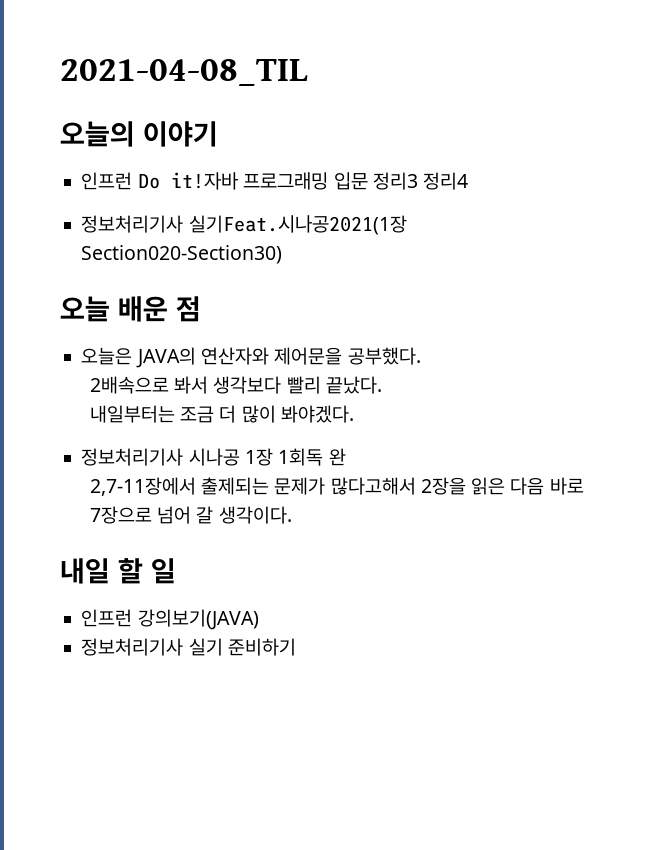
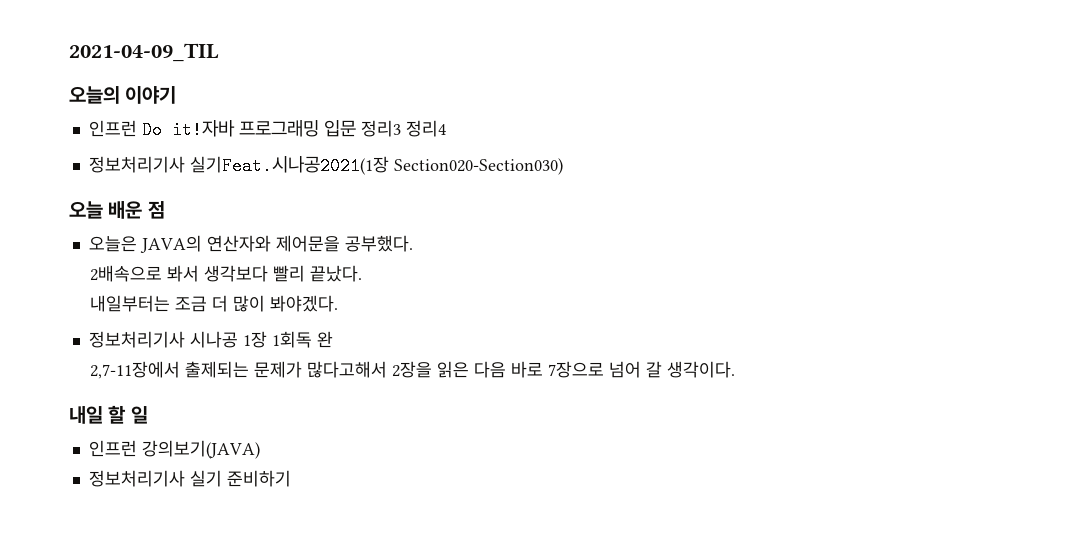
[60,59,308,86] 2021-04-08_TIL -> [69,43,219,62] 2021-04-09_TIL
[81,245,283,264] Section020-Section30) -> [393,158,563,175] Section020-Section030)

